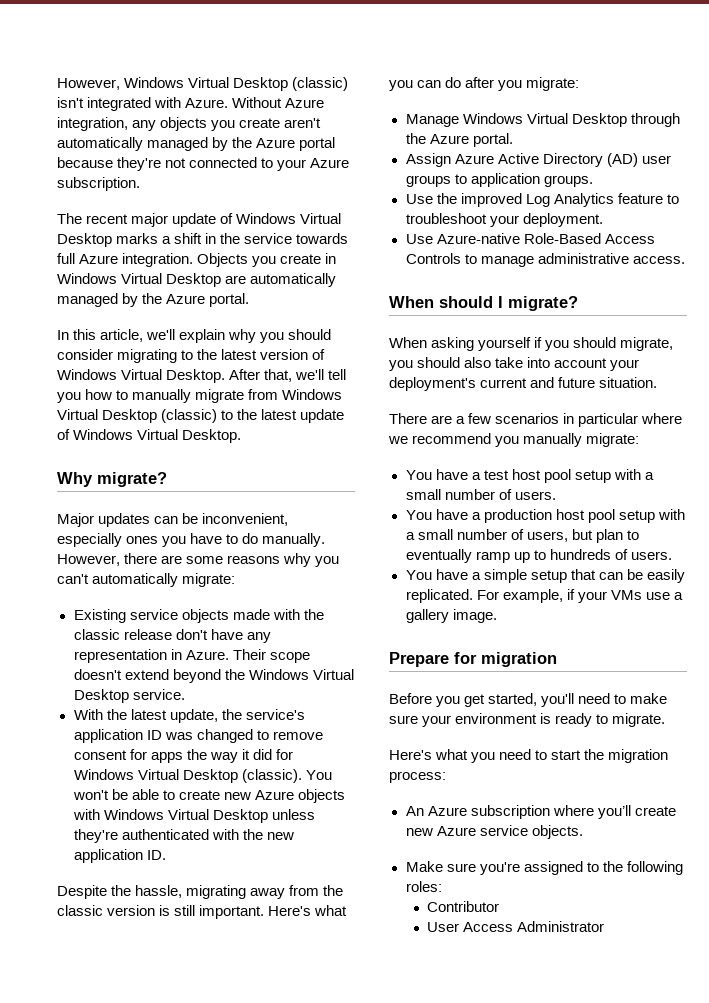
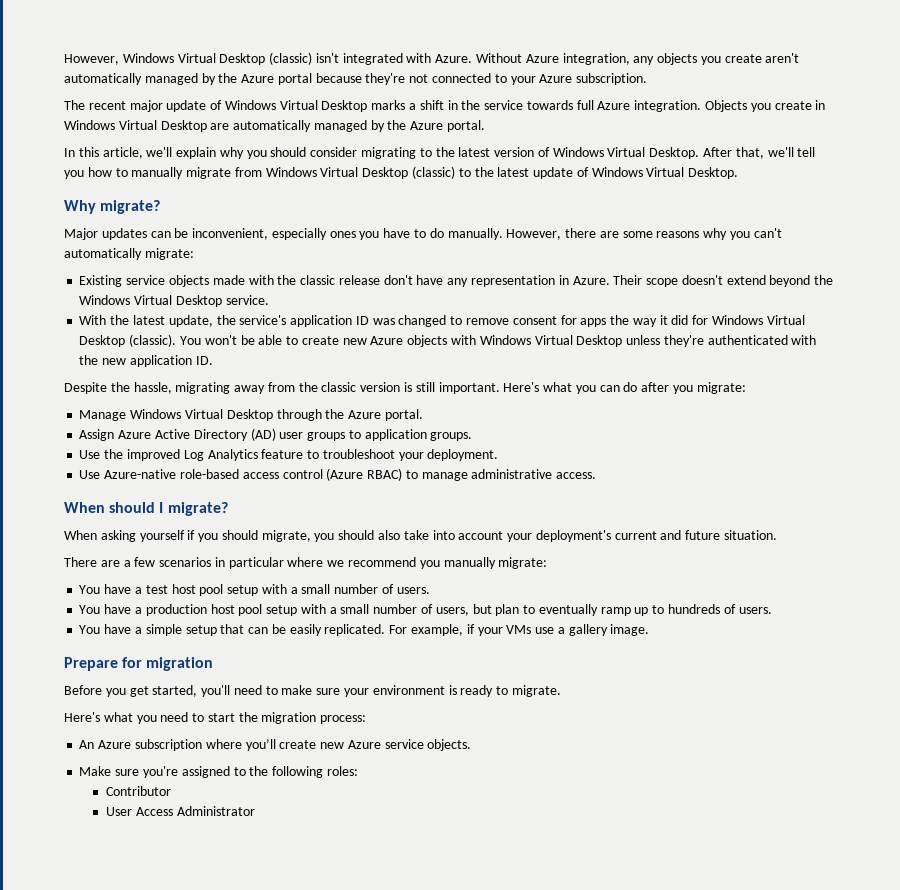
[523,233,655,244] [405,253,461,264] Role-Based Access Controls -> [179,468,403,481] role-based access control (Azure RBAC)

